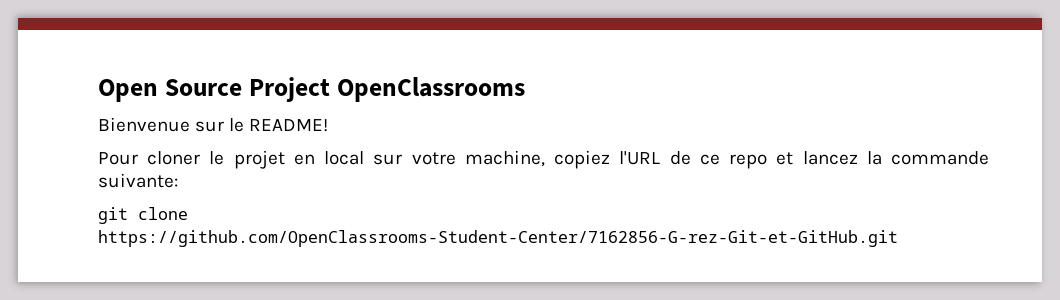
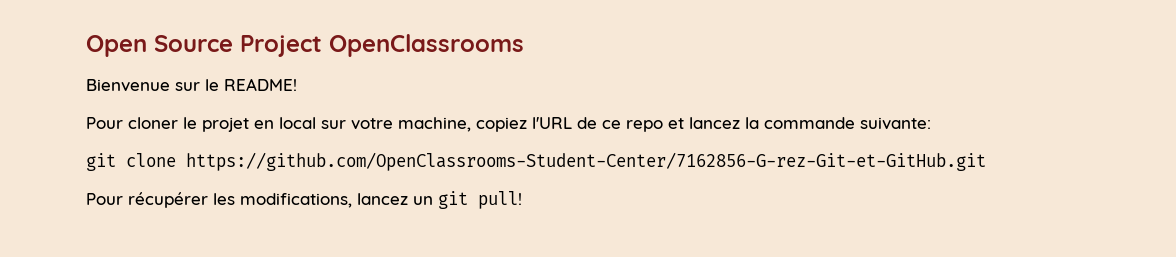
(898, 238) none -> [86,191,522,209] // Pour récupérer les modifications, lancez un git pull!

